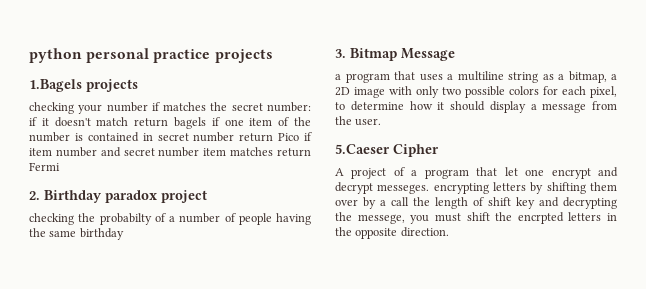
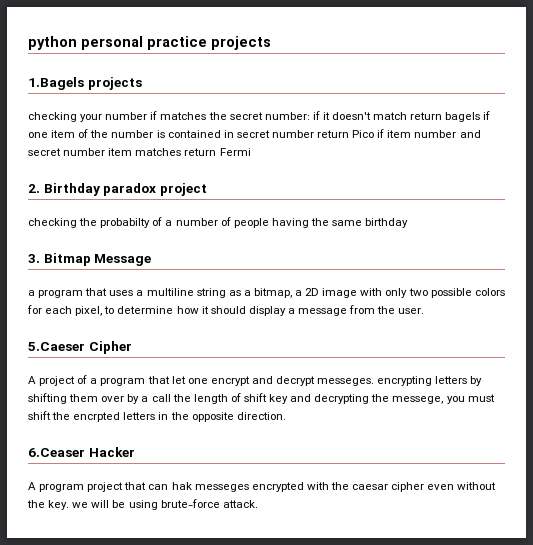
(449, 232) none -> [28,447,135,457] [28,482,497,492] [27,499,258,510] // 6.Ceaser Hacker // A program project that can hak messeges encrypted with the caesar cipher even without the key. we will be using brute-force attack.

